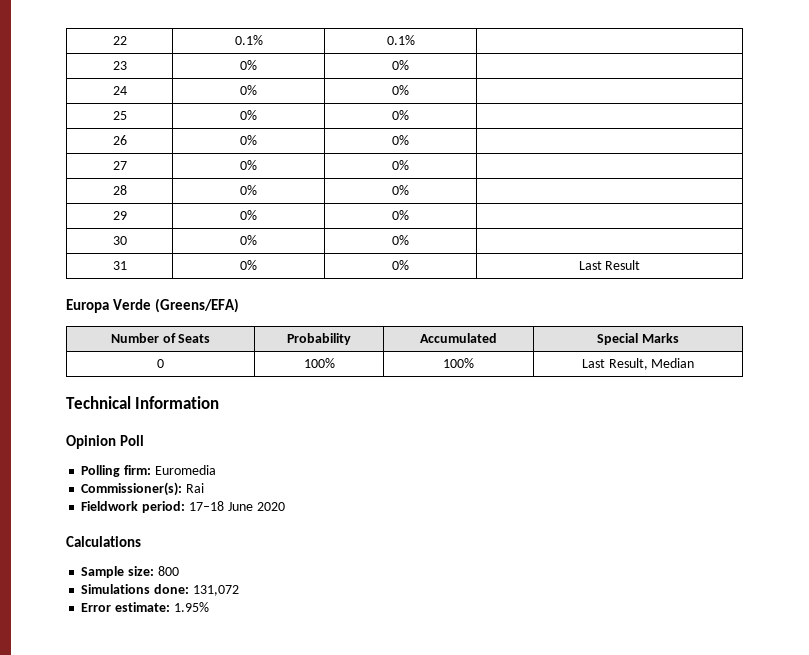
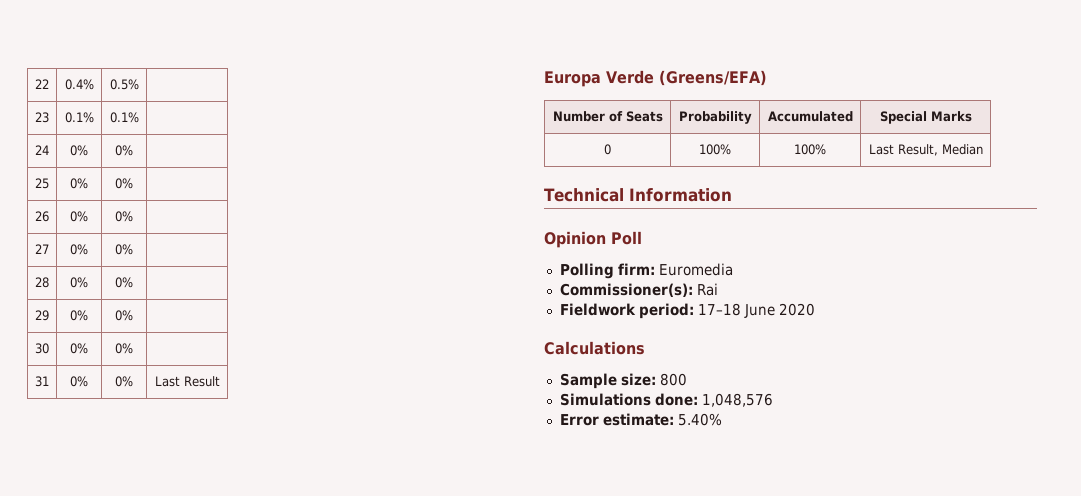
(127, 40) none -> [64,79,94,90] [109,79,139,90] [35,112,49,123] | 0.4% | 0.5% | // 23
[112,61,127,70] [240,60,257,70] [391,60,409,70] // 23 | 0% | 0% | -> (139, 117) none
[192,585,239,596] 131,072 -> [701,393,773,407] 1,048,576
[173,602,209,612] 1.95% -> [677,413,722,426] 5.40%

